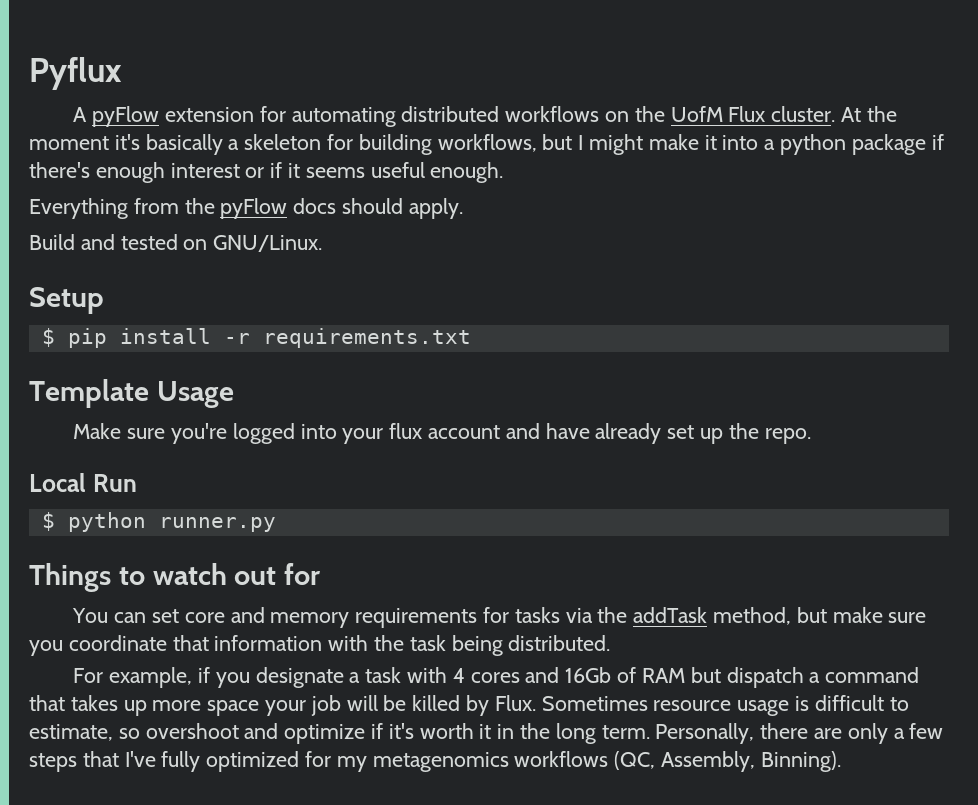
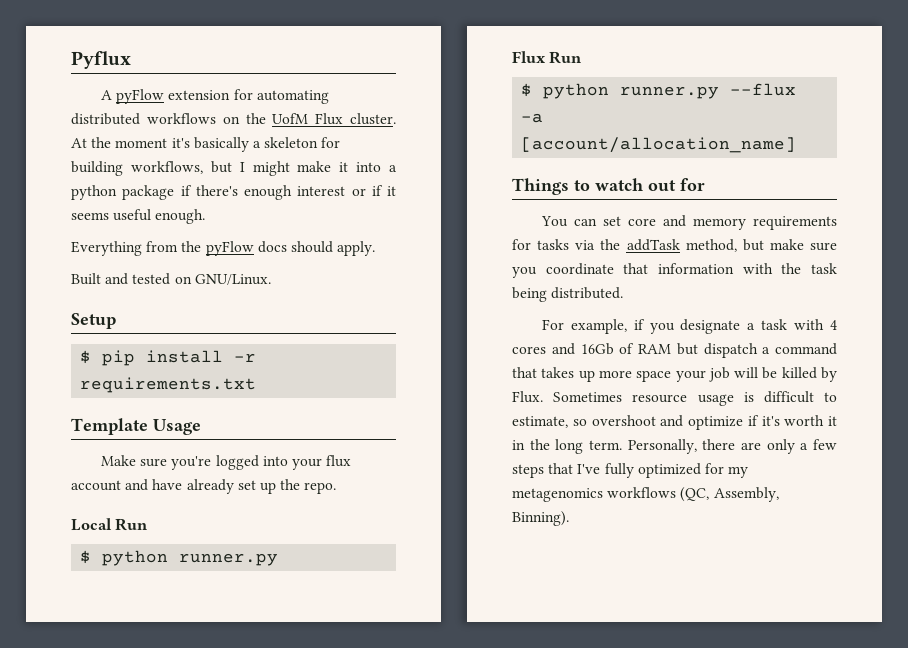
[29,234,75,250] Build -> [71,273,101,285] Built
(276, 524) none -> [512,51,583,64] [521,83,797,99] [521,113,544,123] [521,137,797,153] // Flux Run // $ python runner.py --flux -a [account/allocation_name]

